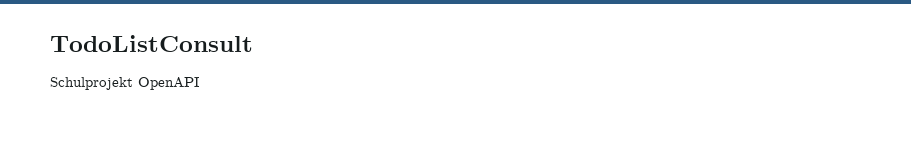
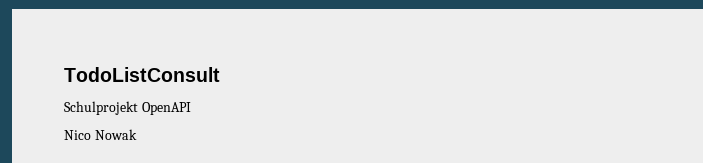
(199, 83) none -> [64,129,137,140] // Nico Nowak

